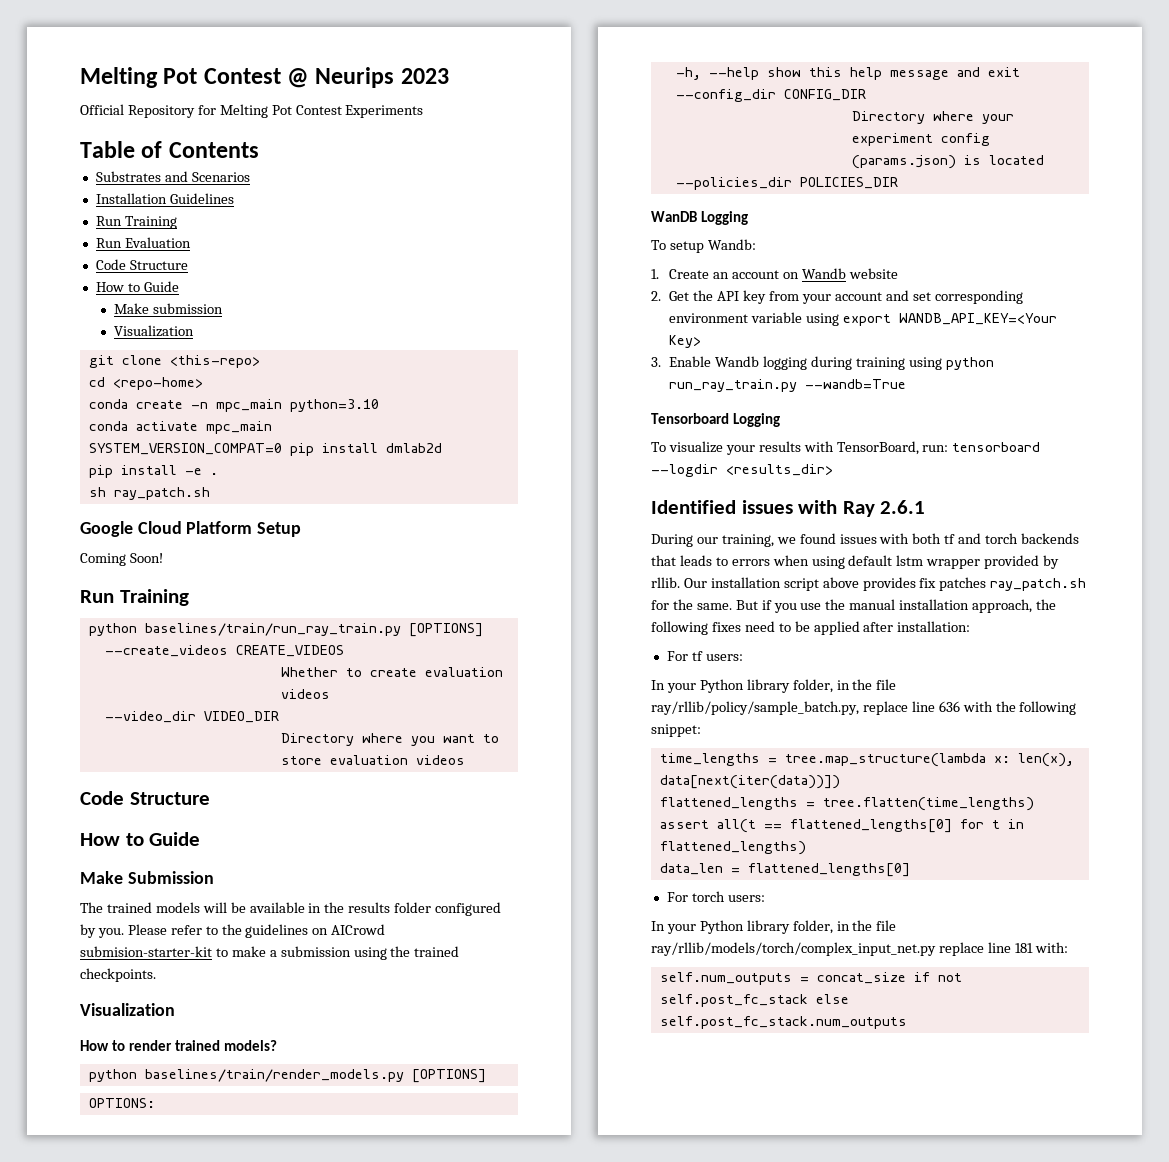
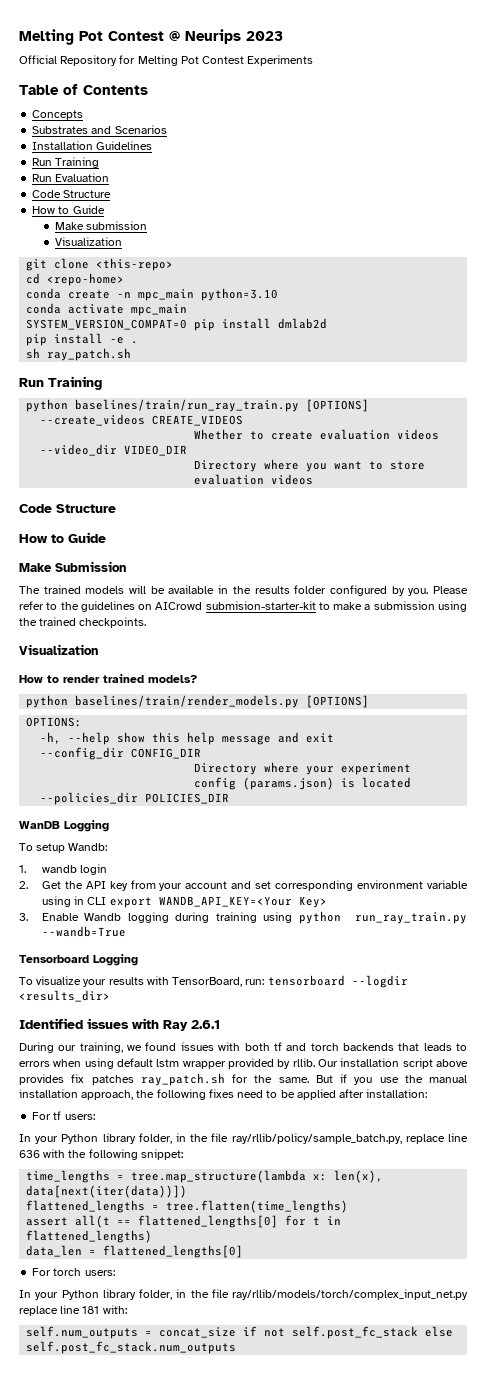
(259, 150) none -> [32,110,84,120] // Concepts
[80,521,302,537] [80,553,163,566] // Google Cloud Platform Setup // Coming Soon! -> (132, 354) none
[669,268,898,279] Create an account on Wandb website -> [41,864,108,875] wandb login
(840, 319) none -> [74,896,107,905] in CLI

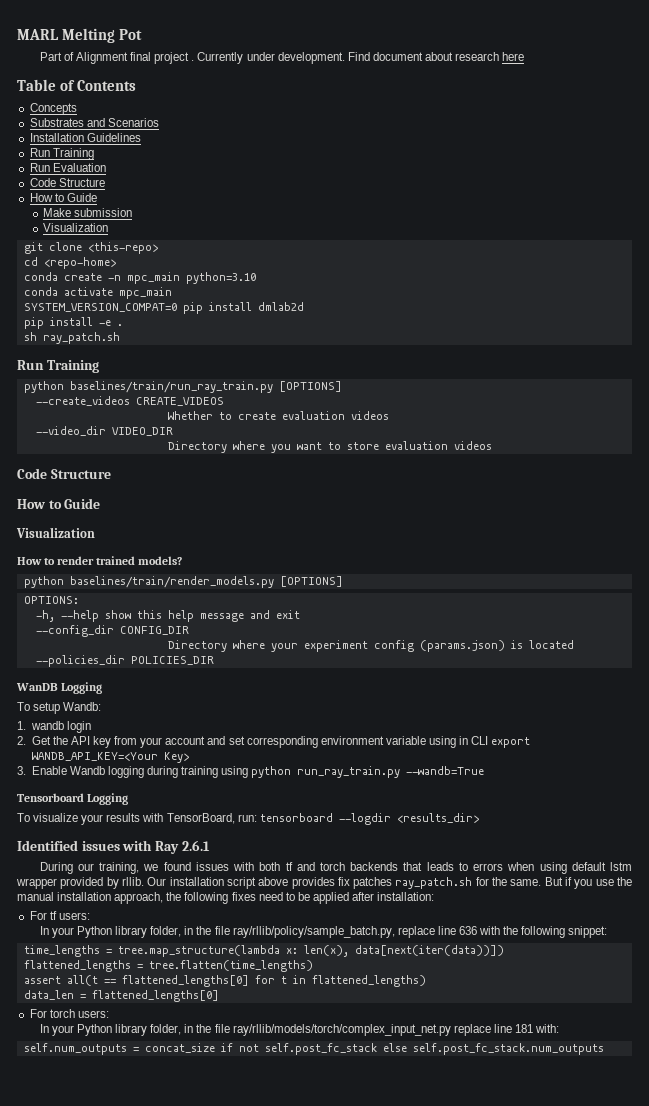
[19,29,283,45] [19,55,314,66] Melting Pot Contest @ Neurips 2023 // Official Repository for Melting Pot Contest Experiments -> [17,28,142,43] [39,52,525,64] MARL Melting Pot // Part of Alignment final project . Currently under development. Find document about research here
[19,561,126,572] [19,585,468,596] [19,601,467,612] [19,617,147,628] // Make Submission // The trained models will be available in the results folder configured by you. Please refer to the guidelines on AICrowd submision-starter-kit to make a submission using the trained checkpoints. -> (101, 503) none

